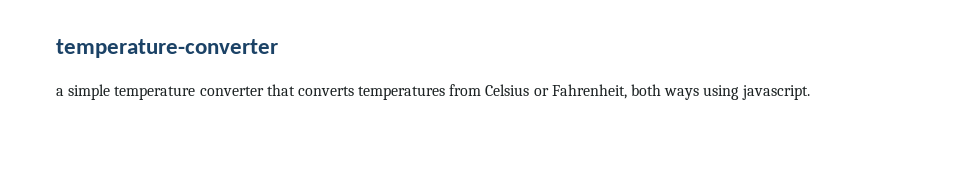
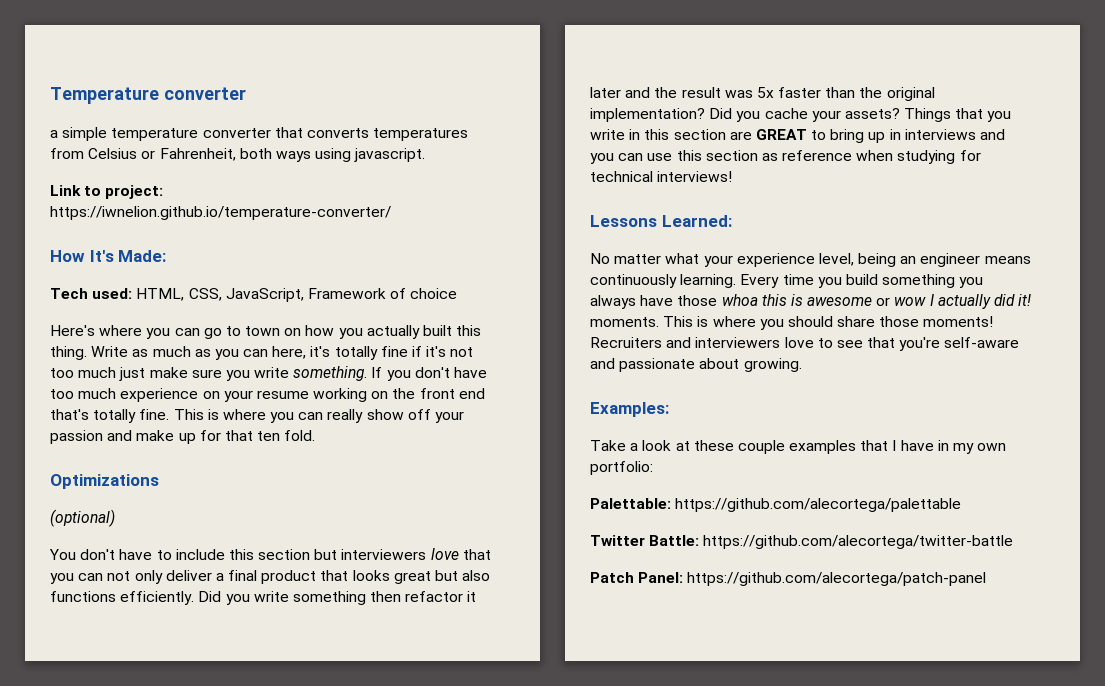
[56,39,278,58] temperature-converter -> [50,87,246,104] Temperature converter
(810, 92) none -> [50,185,164,199] [50,206,391,220] [50,250,167,262] [50,288,458,302] [50,325,482,339] [50,346,474,360] [50,366,488,381] [50,388,485,402] [50,409,465,423] [50,430,316,444] [50,474,159,489] [50,509,115,527] [49,548,491,560] [50,570,491,584] [50,591,477,605] [590,87,935,101] [590,108,1012,122] [590,129,1006,143] [590,150,981,164] [590,171,733,182] [590,215,732,227] [590,253,1031,267] [590,274,984,288] [590,294,1032,309] [590,316,994,330] [590,337,1020,351] [590,358,802,372] [590,402,669,417] [590,440,1007,454] [590,461,653,475] [590,498,962,512] [590,535,1014,549] [590,572,987,586] // Link to project: https://iwnelion.github.io/temperature-converter/ // How It's Made: // Tech used: HTML, CSS, JavaScript, Framework of choice // Here's where you can go to town on how you actually built this thing. Write as much as you can here, it's totally fine if it's not too much just make sure you write something. If you don't have too much experience on your resume working on the front end that's totally fine. This is where you can really show off your passion and make up for that ten fold. // Optimizations // (optional) // You don't have to include this section but interviewers love that you can not only deliver a final product that looks great but also functions efficiently. Did you write something then refactor it later and the result was 5x faster than the original implementation? Did you cache your assets? Things that you write in this section are GREAT to bring up in interviews and you can use this section as reference when studying for technical interviews! // Lessons Learned: // No matter what your experience level, being an engineer means continuously learning. Every time you build something you always have those whoa this is awesome or wow I actually did it! moments. This is where you should share those moments! Recruiters and interviewers love to see that you're self-aware and passionate about growing. // Examples: // Take a look at these couple examples that I have in my own portfolio: // Palettable: https://github.com/alecortega/palettable // Twitter Battle: https://github.com/alecortega/twitter-battle // Patch Panel: https://github.com/alecortega/patch-panel

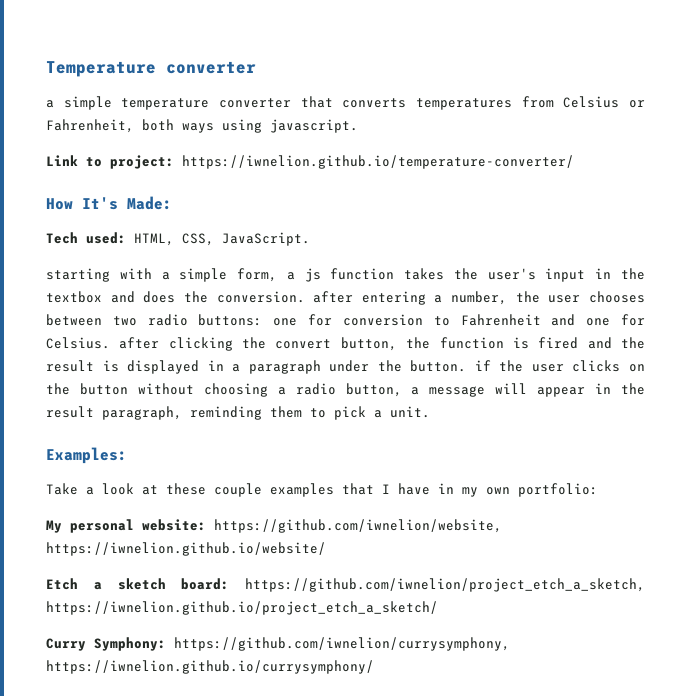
[225,288,458,302] [50,325,482,339] [50,346,474,360] [50,366,488,381] [50,388,485,402] [50,409,465,423] [50,430,316,444] [50,474,159,489] [50,509,115,527] [49,548,491,560] [50,570,491,584] [50,591,477,605] [590,87,935,101] [590,108,1012,122] [590,129,1006,143] [590,150,981,164] [590,171,733,182] [590,215,732,227] [590,253,1031,267] [590,274,984,288] [590,294,1032,309] [590,316,994,330] [590,337,1020,351] [590,358,802,372] JavaScript, Framework of choice // Here's where you can go to town on how you actually built this thing. Write as much as you can here, it's totally fine if it's not too much just make sure you write something. If you don't have too much experience on your resume working on the front end that's totally fine. This is where you can really show off your passion and make up for that ten fold. // Optimizations // (optional) // You don't have to include this section but interviewers love that you can not only deliver a final product that looks great but also functions efficiently. Did you write something then refactor it later and the result was 5x faster than the original implementation? Did you cache your assets? Things that you write in this section are GREAT to bring up in interviews and you can use this section as reference when studying for technical interviews! // Lessons Learned: // No matter what your experience level, being an engineer means continuously learning. Every time you build something you always have those whoa this is awesome or wow I actually did it! moments. This is where you should share those moments! Recruiters and interviewers love to see that you're self-aware and passionate about growing. -> [222,232,310,246] [46,268,645,282] [46,291,645,305] [46,314,645,326] [46,337,646,351] [46,360,646,374] [46,383,645,397] [46,406,430,420] JavaScript. // starting with a simple form, a js function takes the user's input in the textbox and does the conversion. after entering a number, the user chooses between two radio buttons: one for conversion to Fahrenheit and one for Celsius. after clicking the convert button, the function is fired and the result is displayed in a paragraph under the button. if the user clicks on the button without choosing a radio button, a message will appear in the result paragraph, reminding them to pick a unit.
[590,498,962,512] [590,535,1014,549] [590,572,987,586] Palettable: https://github.com/alecortega/palettable // Twitter Battle: https://github.com/alecortega/twitter-battle // Patch Panel: https://github.com/alecortega/patch-panel -> [46,519,502,533] [46,542,326,556] [46,578,645,592] [46,601,438,615] [46,637,510,651] [46,660,374,674] My personal website: https://github.com/iwnelion/website, https://iwnelion.github.io/website/ // Etch a sketch board: https://github.com/iwnelion/project_etch_a_sketch, https://iwnelion.github.io/project_etch_a_sketch/ // Curry Symphony: https://github.com/iwnelion/currysymphony, https://iwnelion.github.io/currysymphony/

